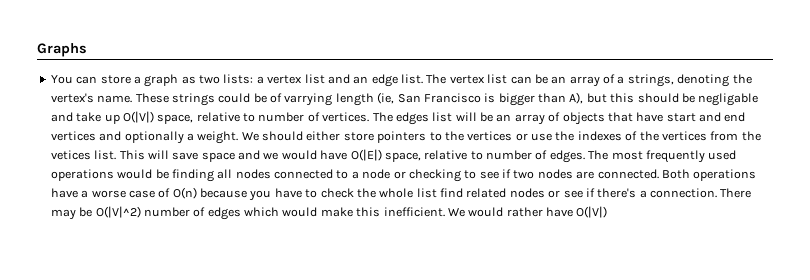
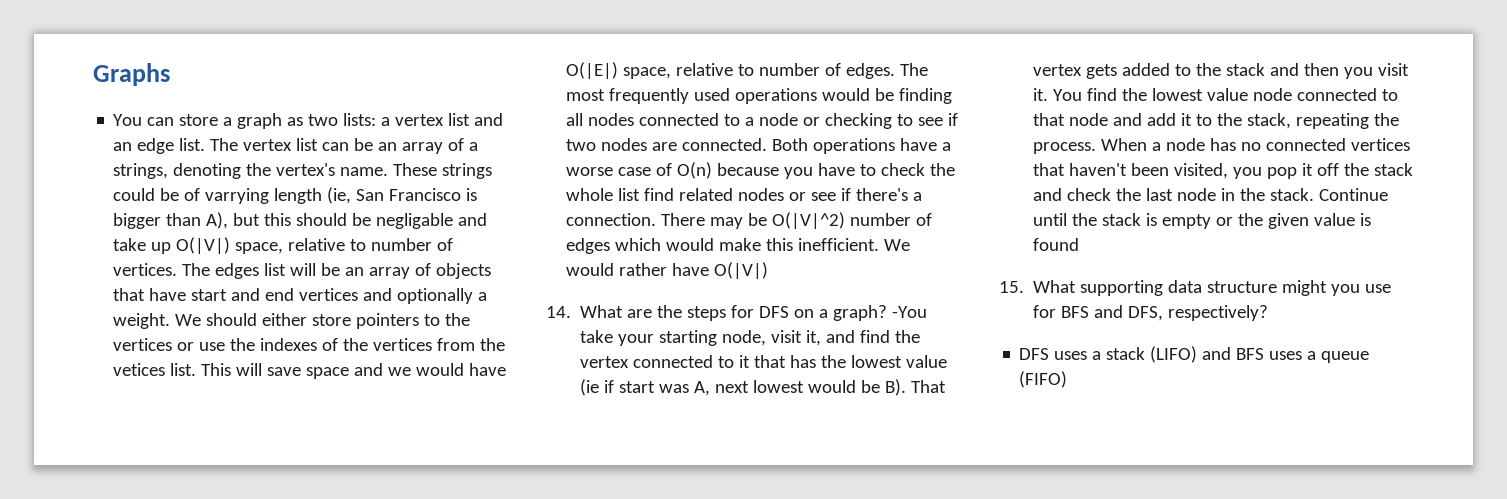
(608, 212) none -> [546,305,928,321] [580,330,921,346] [580,355,948,368] [580,379,947,396] [1033,63,1410,79] [1033,88,1399,101] [1033,113,1400,129] [1033,138,1411,154] [1033,163,1414,179] [1033,188,1389,201] [1033,213,1372,229] [1033,238,1080,251] [999,280,1392,296] [1033,305,1269,321] [1019,346,1370,363] [1019,371,1068,388] // 14. What are the steps for DFS on a graph? -You take your starting node, visit it, and find the vertex connected to it that has the lowest value (ie if start was A, next lowest would be B). That vertex gets added to the stack and then you visit it. You find the lowest value node connected to that node and add it to the stack, repeating the process. When a node has no connected vertices that haven't been visited, you pop it off the stack and check the last node in the stack. Continue until the stack is empty or the given value is found // 15. What supporting data structure might you use for BFS and DFS, respectively? // DFS uses a stack (LIFO) and BFS uses a queue (FIFO)

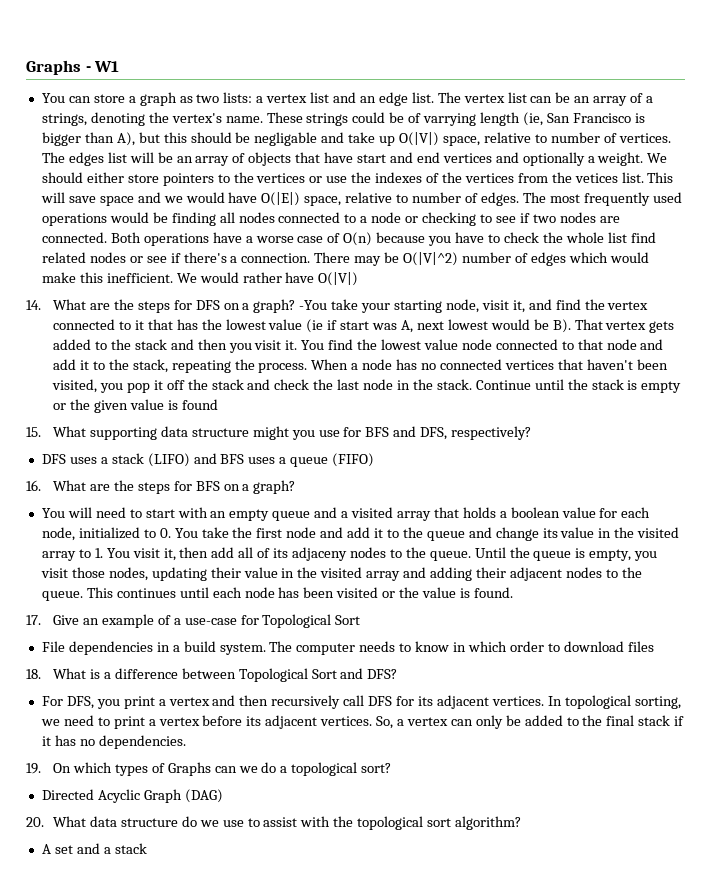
[93,63,170,86] Graphs -> [26,60,120,75] Graphs - W1
(1068, 379) none -> [26,480,296,494] [41,507,651,521] [41,527,680,541] [41,547,658,561] [40,567,642,581] [41,587,513,601] [26,614,361,628] [41,641,654,655] [26,668,398,682] [41,695,681,709] [40,715,685,729] [41,735,186,749] [26,762,392,776] [41,789,223,803] [26,816,522,830] [41,843,147,854] // 16. What are the steps for BFS on a graph? // You will need to start with an empty queue and a visited array that holds a boolean value for each node, initialized to 0. You take the first node and add it to the queue and change its value in the visited array to 1. You visit it, then add all of its adjaceny nodes to the queue. Until the queue is empty, you visit those nodes, updating their value in the visited array and adding their adjacent nodes to the queue. This continues until each node has been visited or the value is found. // 17. Give an example of a use-case for Topological Sort // File dependencies in a build system. The computer needs to know in which order to download files // 18. What is a difference between Topological Sort and DFS? // For DFS, you print a vertex and then recursively call DFS for its adjacent vertices. In topological sorting, we need to print a vertex before its adjacent vertices. So, a vertex can only be added to the final stack if it has no dependencies. // 19. On which types of Graphs can we do a topological sort? // Directed Acyclic Graph (DAG) // 20. What data structure do we use to assist with the topological sort algorithm? // A set and a stack

